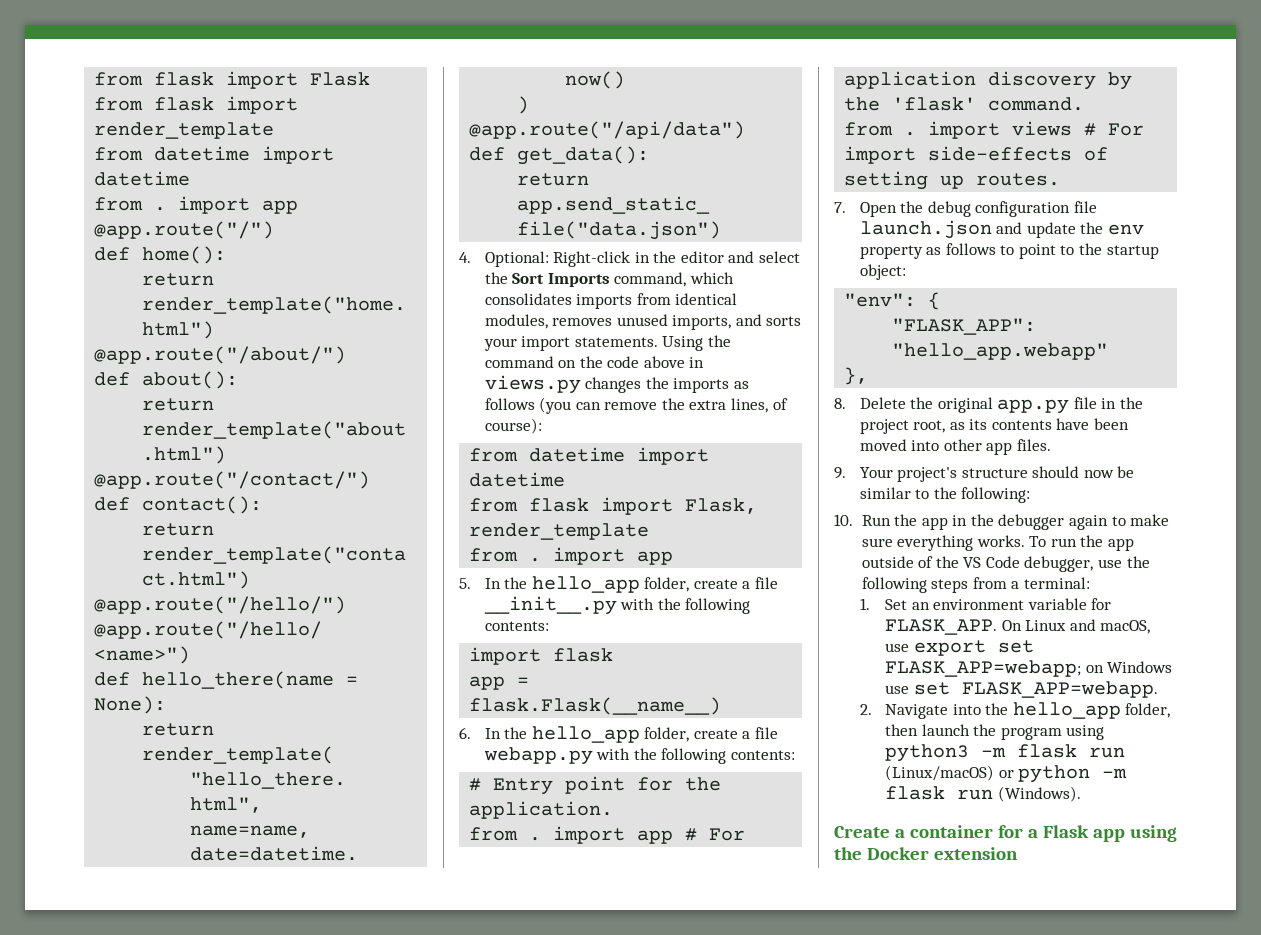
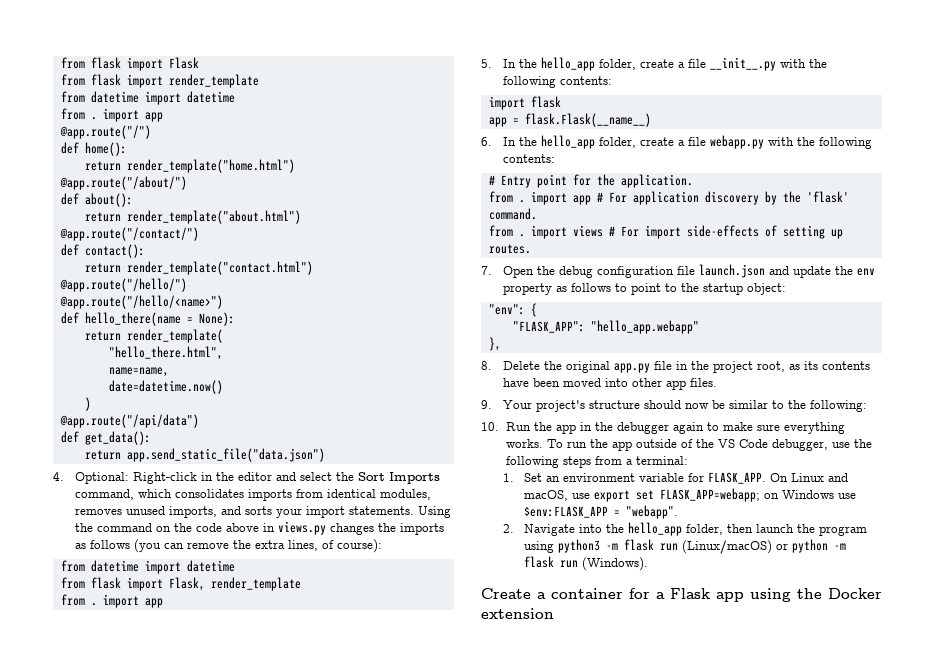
[913,681,1158,698] set FLASK_APP=webapp. -> [524,505,679,519] $env:FLASK_APP = "webapp".

